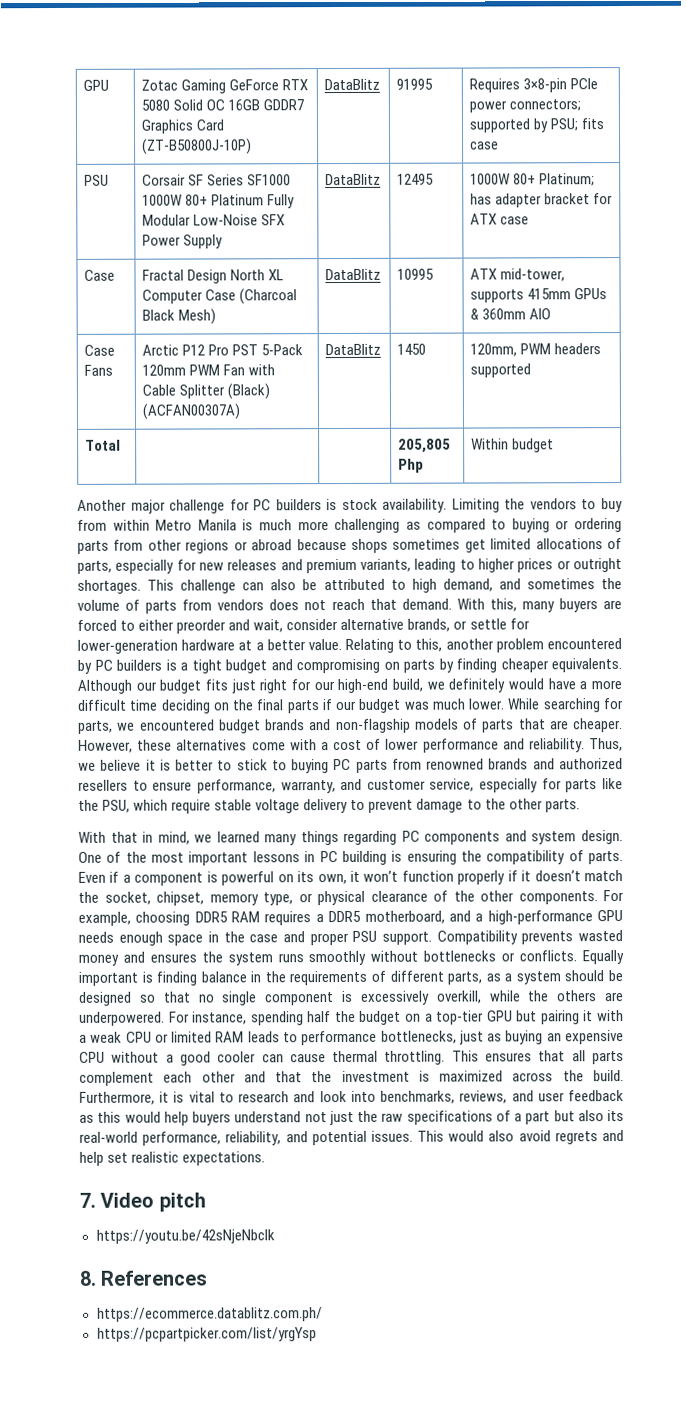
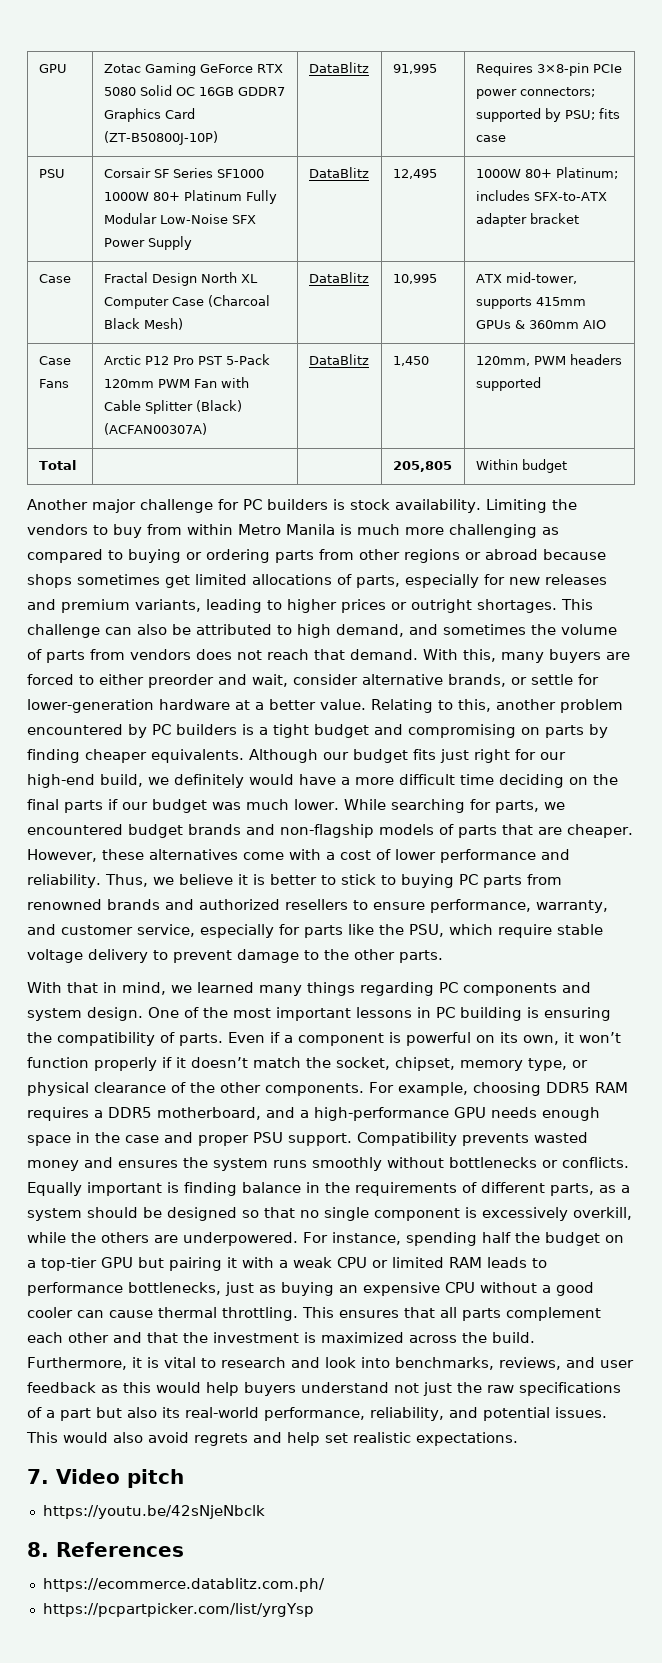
[396,78,434,90] 91995 -> [392,64,437,74] 91,995
[397,173,435,185] 12495 -> [392,169,437,179] 12,495
[470,193,493,205] has -> [475,190,607,201] includes SFX-to-ATX
[593,193,614,205] [470,213,530,225] for ATX case -> (579, 218) none
[397,268,435,280] 10995 -> [392,274,437,284] 10,995
[397,343,427,355] 1450 -> [392,356,429,366] 1,450
[398,458,425,473] Php -> (452, 466) none

